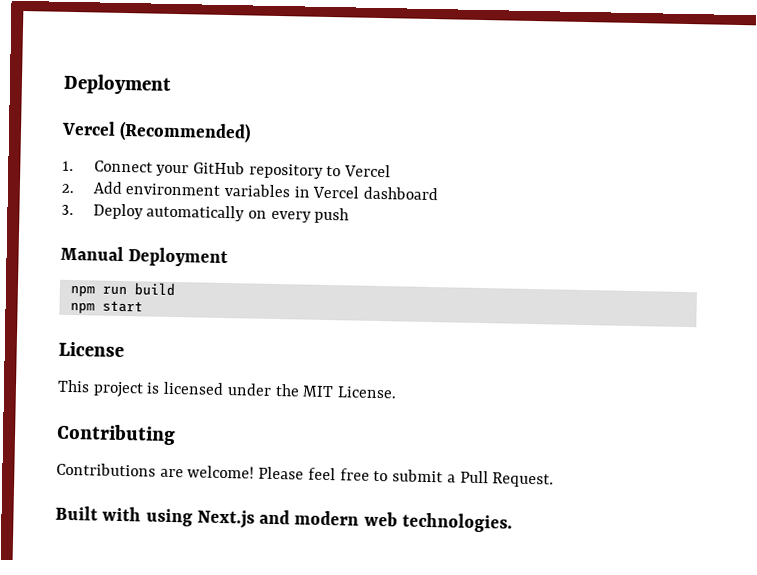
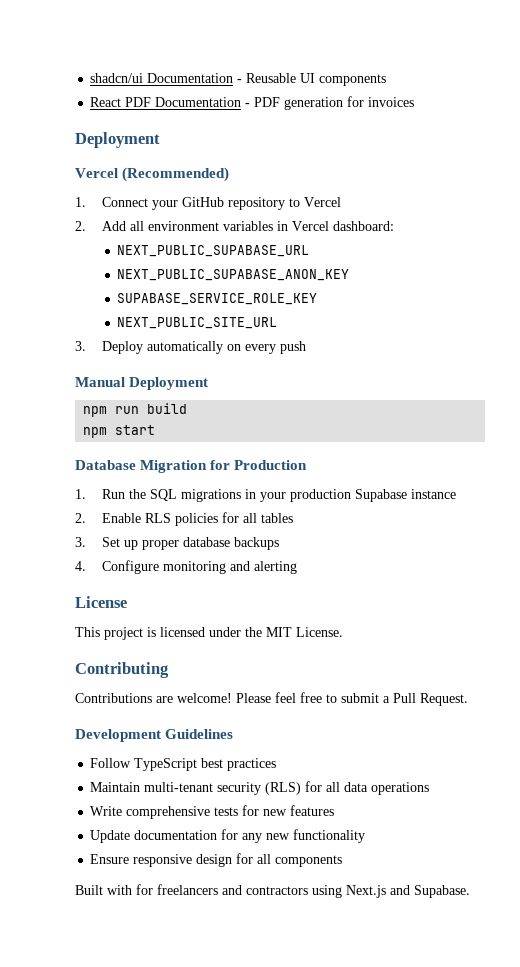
(63, 84) none -> [90,73,387,86] [90,96,415,110] shadcn/ui Documentation - Reusable UI components // React PDF Documentation - PDF generation for invoices //
(123, 187) none -> [129,221,144,231] all
[363,186,439,201] dashboard -> [332,221,394,231] [117,245,310,257] [117,269,350,281] [117,293,318,305] [117,317,278,329] dashboard: // NEXT_PUBLIC_SUPABASE_URL // NEXT_PUBLIC_SUPABASE_ANON_KEY // SUPABASE_SERVICE_ROLE_KEY // NEXT_PUBLIC_SITE_URL
(143, 306) none -> [75,460,308,473] [75,489,456,502] [75,512,293,526] [75,537,279,550] [75,560,297,574] // Database Migration for Production // 1. Run the SQL migrations in your production Supabase instance // 2. Enable RLS policies for all tables // 3. Set up proper database backups // 4. Configure monitoring and alerting
[55,505,513,533] Built with using Next.js and modern web technologies. -> [75,729,234,742] [90,758,277,771] [90,781,430,795] [90,805,335,819] [90,829,366,843] [90,853,343,867] [75,884,470,898] Development Guidelines // Follow TypeScript best practices // Maintain multi-tenant security (RLS) for all data operations // Write comprehensive tests for new features // Update documentation for any new functionality // Ensure responsive design for all components // Built with for freelancers and contractors using Next.js and Supabase.

